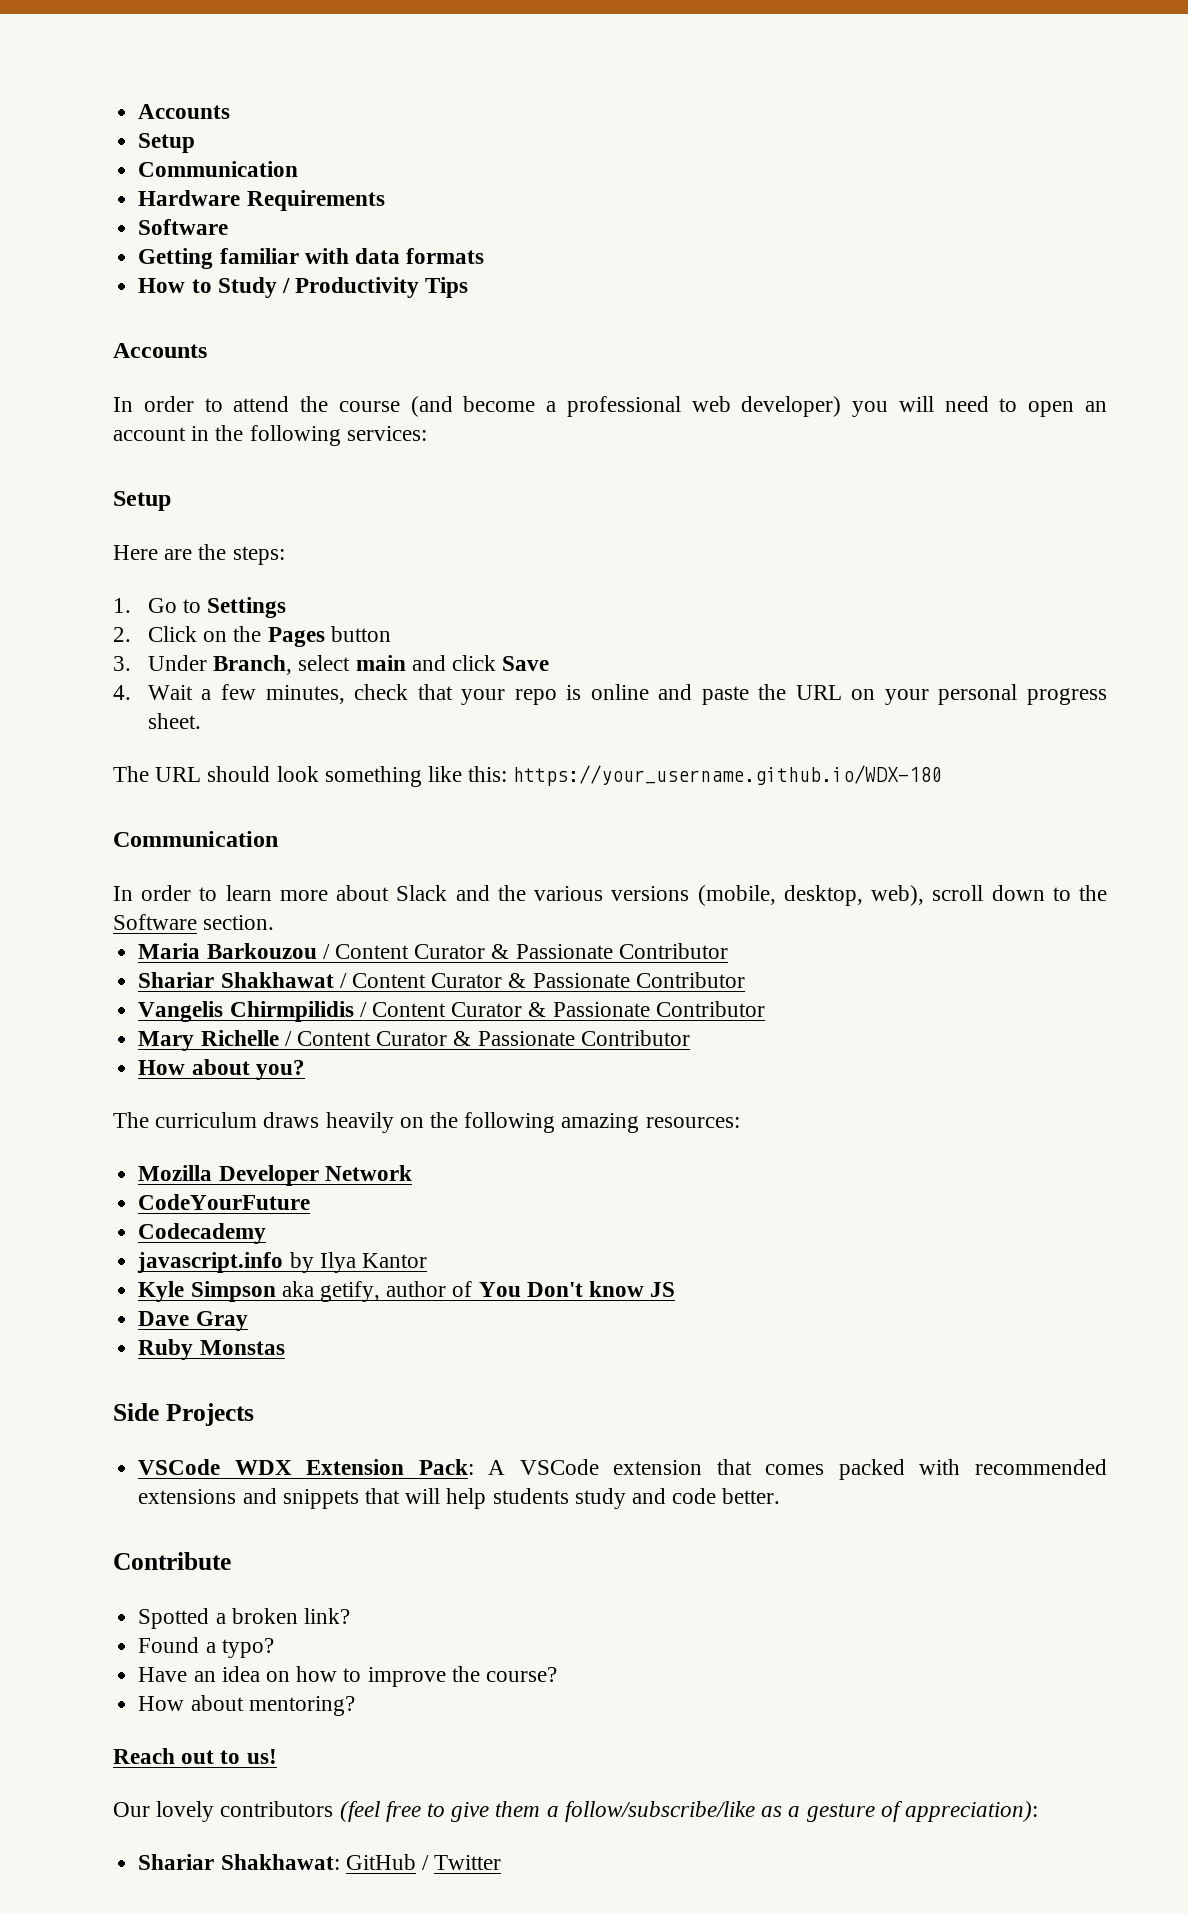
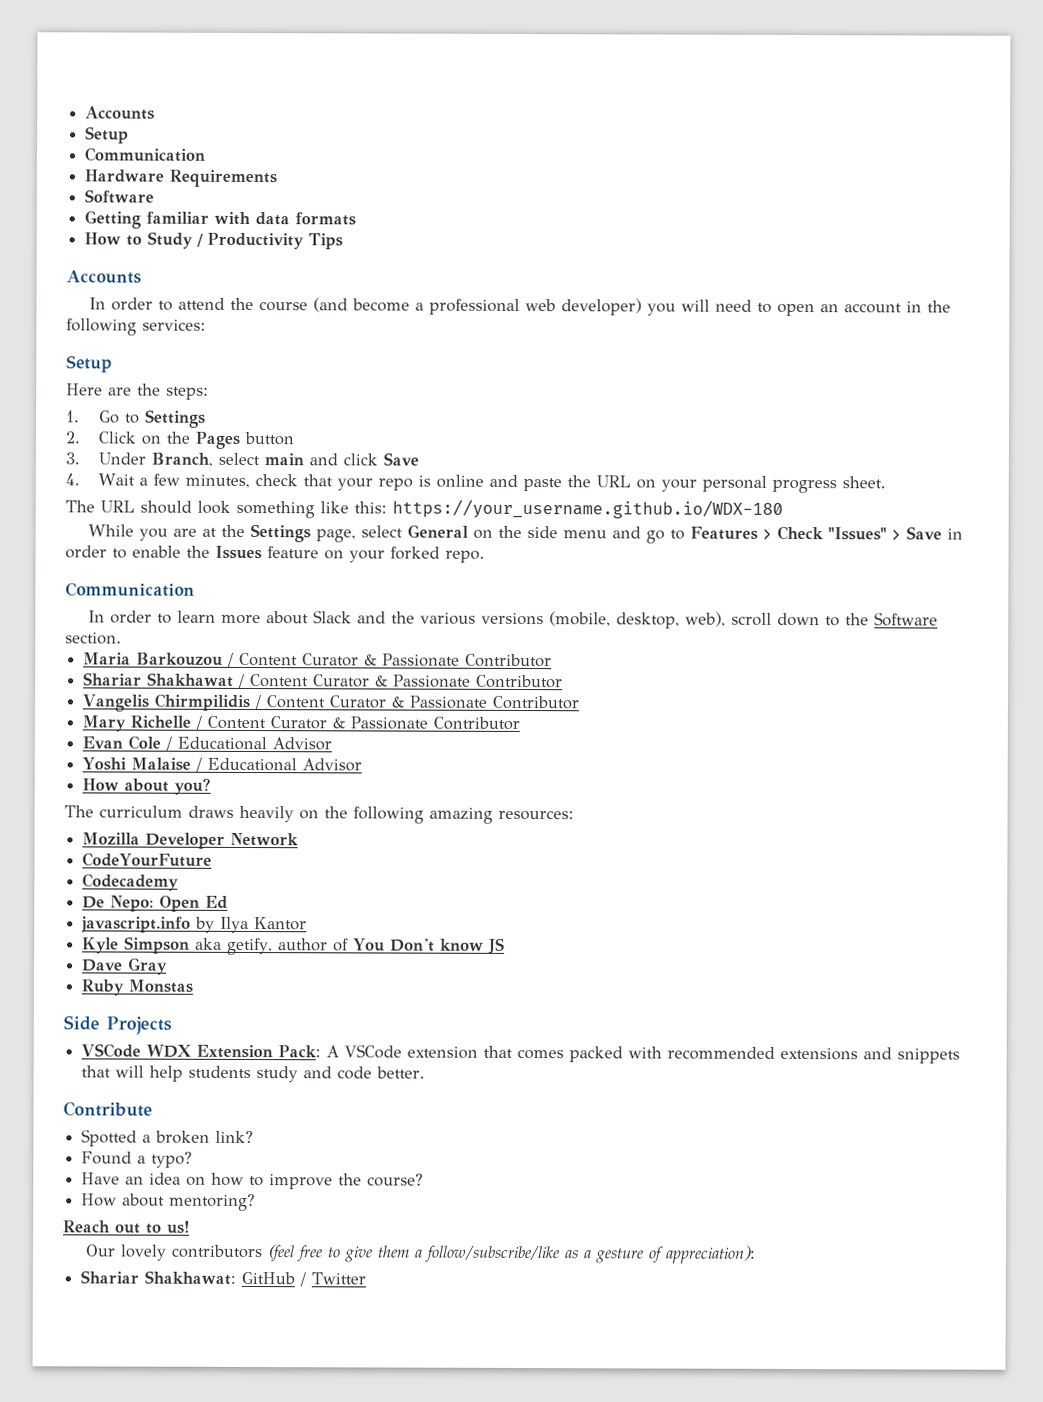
(943, 775) none -> [87,524,963,544] [65,545,485,563] // While you are at the Settings page, select General on the side menu and go to Features > Check "Issues" > Save in order to enable the Issues feature on your forked repo.
(690, 1038) none -> [82,735,333,751] [82,757,363,772] // Evan Cole / Educational Advisor // Yoshi Malaise / Educational Advisor
(267, 1233) none -> [82,895,229,912] // De Nepo: Open Ed

